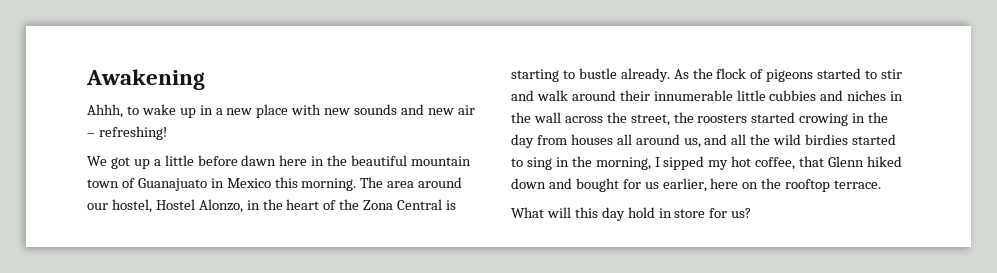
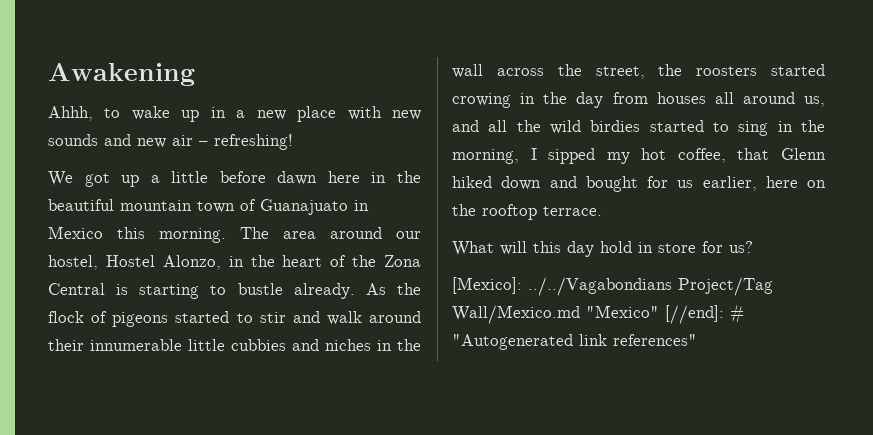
(752, 213) none -> [452,277,773,296] [452,304,744,324] [452,334,697,350] // [Mexico]: ../../Vagabondians Project/Tag Wall/Mexico.md "Mexico" [//end]: # "Autogenerated link references"

